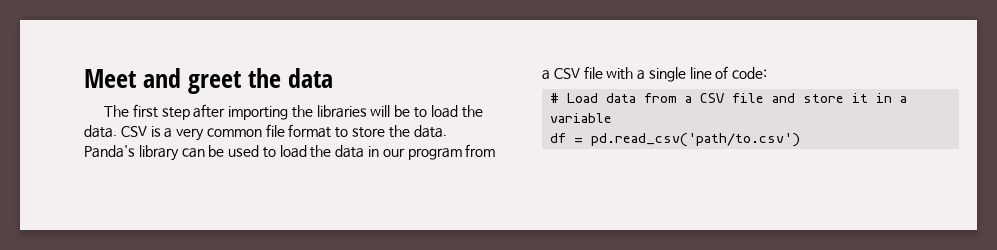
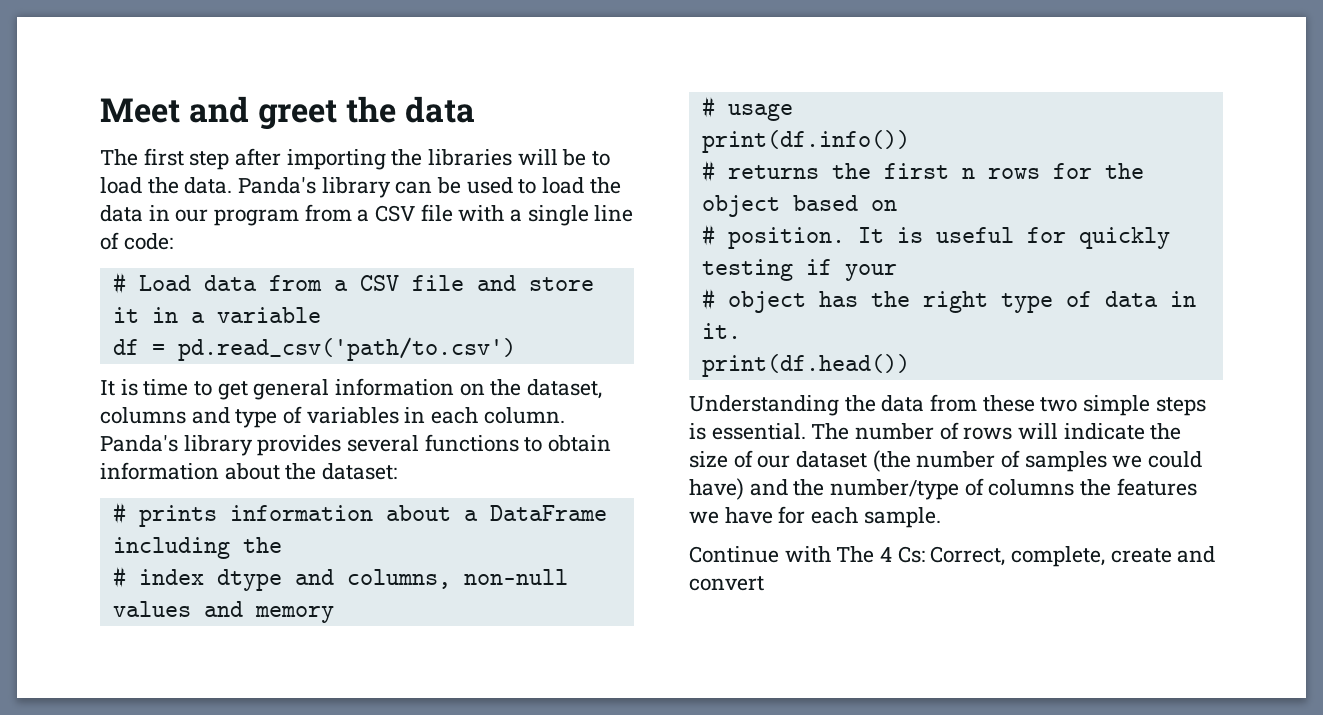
[120,124,447,141] CSV is a very common file format to store the data. -> (233, 185) none
(801, 140) none -> [100,378,603,400] [100,406,565,428] [100,434,612,456] [100,462,398,480] [112,502,607,527] [112,537,282,559] [112,566,568,591] [112,601,334,623] [701,96,793,121] [701,130,910,153] [701,160,1144,182] [701,195,897,217] [701,224,1170,249] [701,259,897,281] [701,288,1196,313] [701,323,741,339] [701,354,910,377] [689,394,1206,416] [689,422,1182,440] [689,450,1203,472] [689,478,1197,500] [689,506,941,528] [689,546,1216,567] [689,576,764,591] // It is time to get general information on the dataset, columns and type of variables in each column. Panda's library provides several functions to obtain information about the dataset: // # prints information about a DataFrame including the // # index dtype and columns, non-null values and memory // # usage // print(df.info()) // # returns the first n rows for the object based on // # position. It is useful for quickly testing if your // # object has the right type of data in it. // print(df.head()) // Understanding the data from these two simple steps is essential. The number of rows will indicate the size of our dataset (the number of samples we could have) and the number/type of columns the features we have for each sample. // Continue with The 4 Cs: Correct, complete, create and convert

